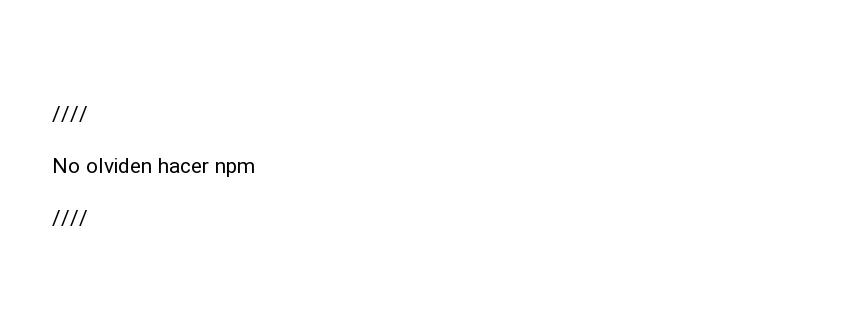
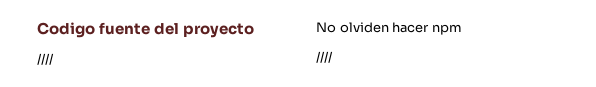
(52, 114) none -> [37,22,255,38] Codigo fuente del proyecto //

